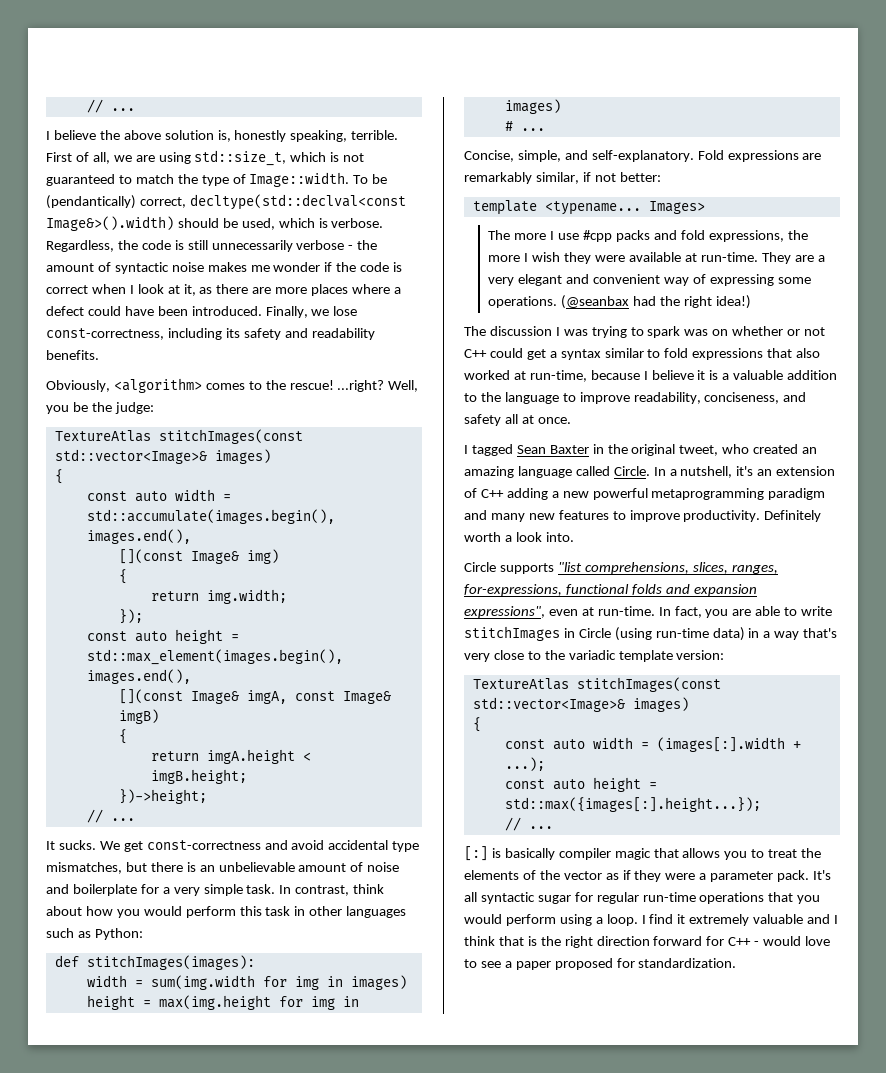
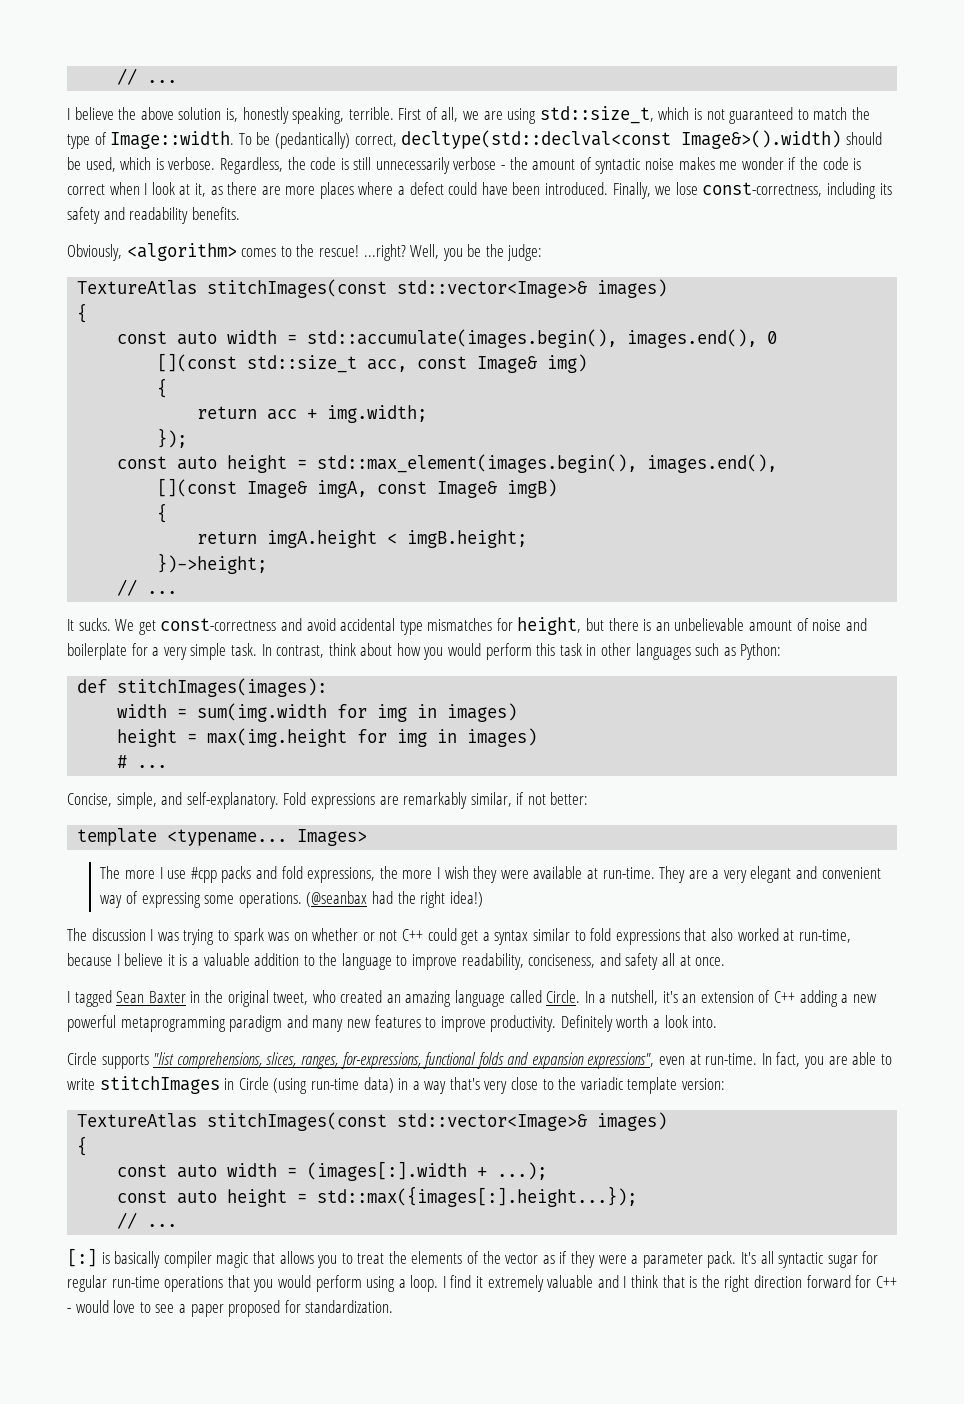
[46,195,136,209] (pendantically) -> [274,132,350,149] (pedantically)
[118,549,183,564] // [](const -> [767,331,778,344] [157,353,468,373] 0 // [](const std::size_t acc, const
(199, 596) none -> [267,409,318,420] acc +
[46,862,122,874] mismatches, -> [427,617,582,635] mismatches for height,

